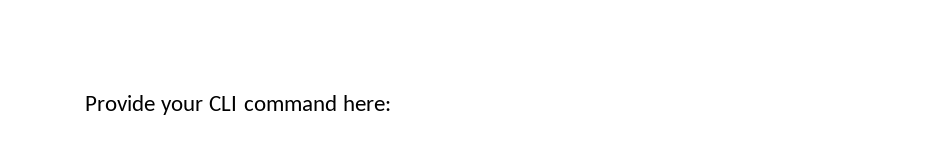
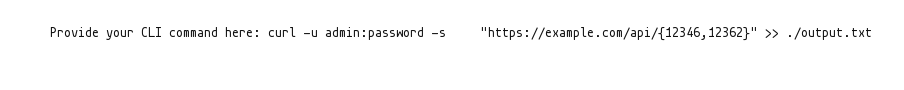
(391, 103) none -> [268,27,872,41] curl -u admin:password -s "https://example.com/api/{12346,12362}" >> ./output.txt

